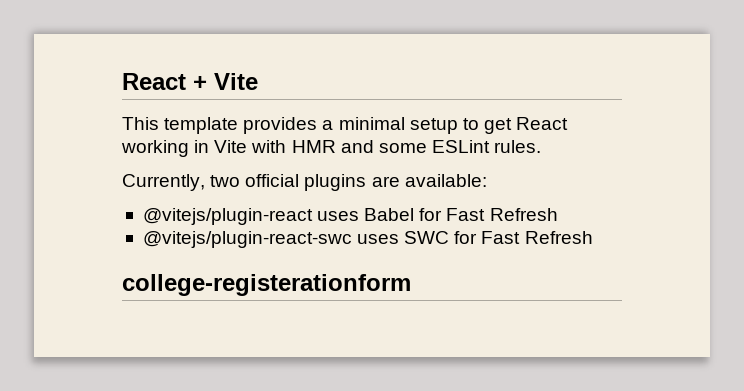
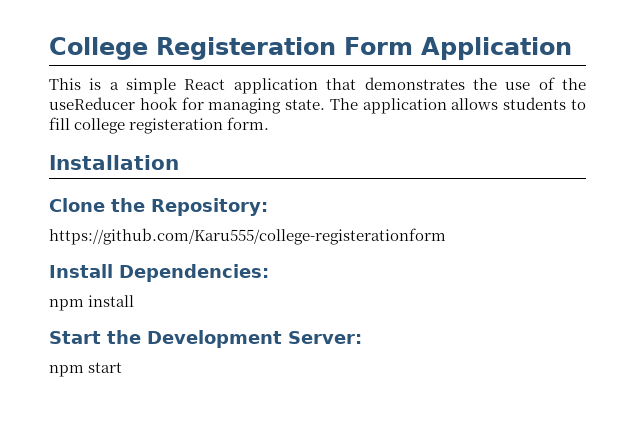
[122,73,258,90] [122,117,569,134] [121,140,542,157] [122,174,487,191] [142,208,558,225] [142,231,593,248] [122,274,411,296] React + Vite // This template provides a minimal setup to get React working in Vite with HMR and some ESLint rules. // Currently, two official plugins are available: // @vitejs/plugin-react uses Babel for Fast Refresh // @vitejs/plugin-react-swc uses SWC for Fast Refresh // college-registerationform -> [49,37,572,60] [49,77,586,94] [49,97,586,114] [49,117,270,134] [49,155,179,170] [49,198,268,216] [49,228,446,245] [49,264,269,282] [49,295,135,311] [49,330,362,348] [49,362,123,377] College Registeration Form Application // This is a simple React application that demonstrates the use of the useReducer hook for managing state. The application allows students to fill college registeration form. // Installation // Clone the Repository: // https://github.com/Karu555/college-registerationform // Install Dependencies: // npm install // Start the Development Server: // npm start

